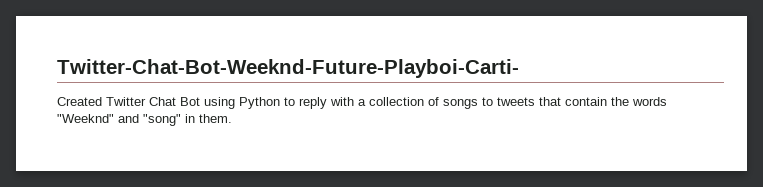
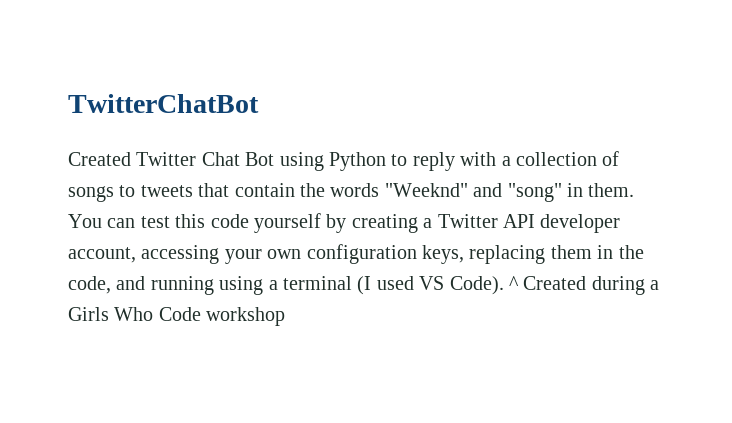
[57,59,519,78] Twitter-Chat-Bot-Weeknd-Future-Playboi-Carti- -> [68,94,259,113] TwitterChatBot
(232, 118) none -> [68,213,621,233] [68,244,644,264] [68,276,660,295] [68,307,286,326] You can test this code yourself by creating a Twitter API developer account, accessing your own configuration keys, replacing them in the code, and running using a terminal (I used VS Code). ^ Created during a Girls Who Code workshop

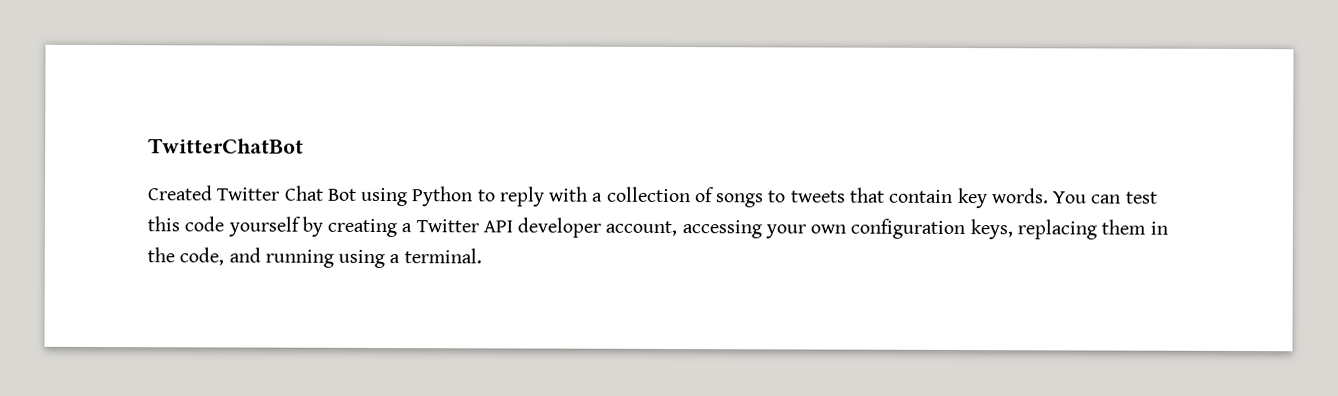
[300,183,635,202] the words "Weeknd" and "song" in them. -> [956,188,1049,209] key words.
[283,276,660,295] [68,307,286,326] terminal (I used VS Code). ^ Created during a Girls Who Code workshop -> [403,248,482,264] terminal.

